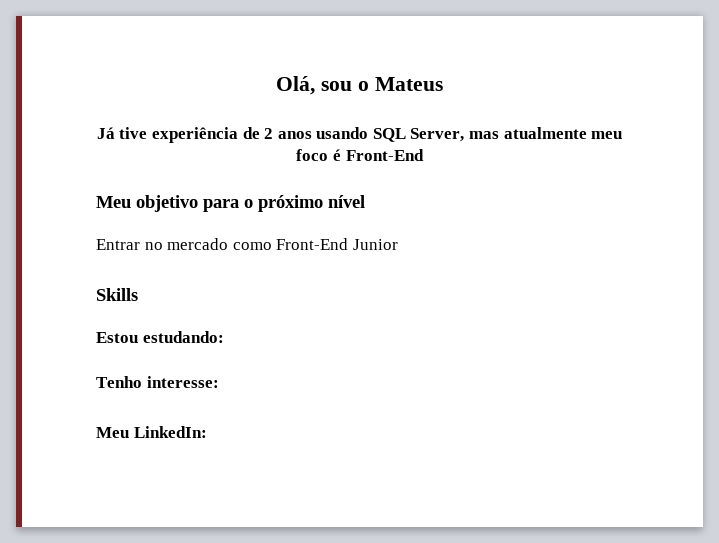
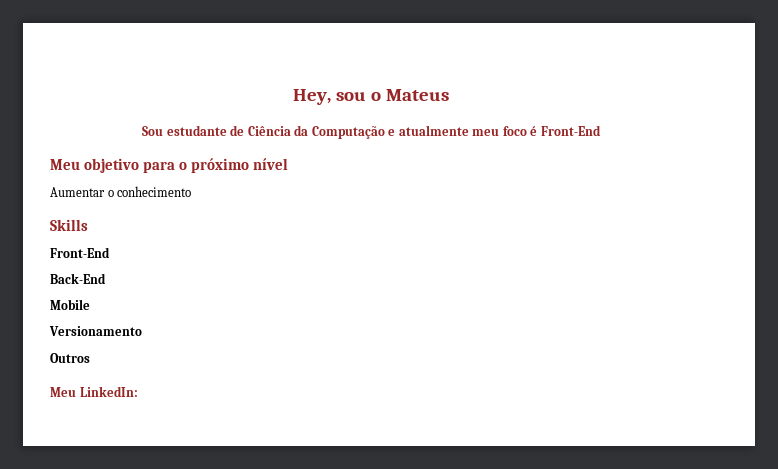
[276,76,316,95] Olá, -> [293,89,332,105] Hey,
[96,127,500,143] Já tive experiência de 2 anos usando SQL Server, mas -> [142,125,396,139] Sou estudante de Ciência da Computação e
[96,238,398,250] [96,288,138,301] [96,331,224,343] [96,376,219,388] Entrar no mercado como Front-End Junior // Skills // Estou estudando: // Tenho interesse: -> [50,186,192,197] [50,219,88,231] [50,247,110,258] [50,273,106,284] [50,299,90,310] [49,326,142,336] [50,353,90,363] Aumentar o conhecimento // Skills // Front-End // Back-End // Mobile // Versionamento // Outros

